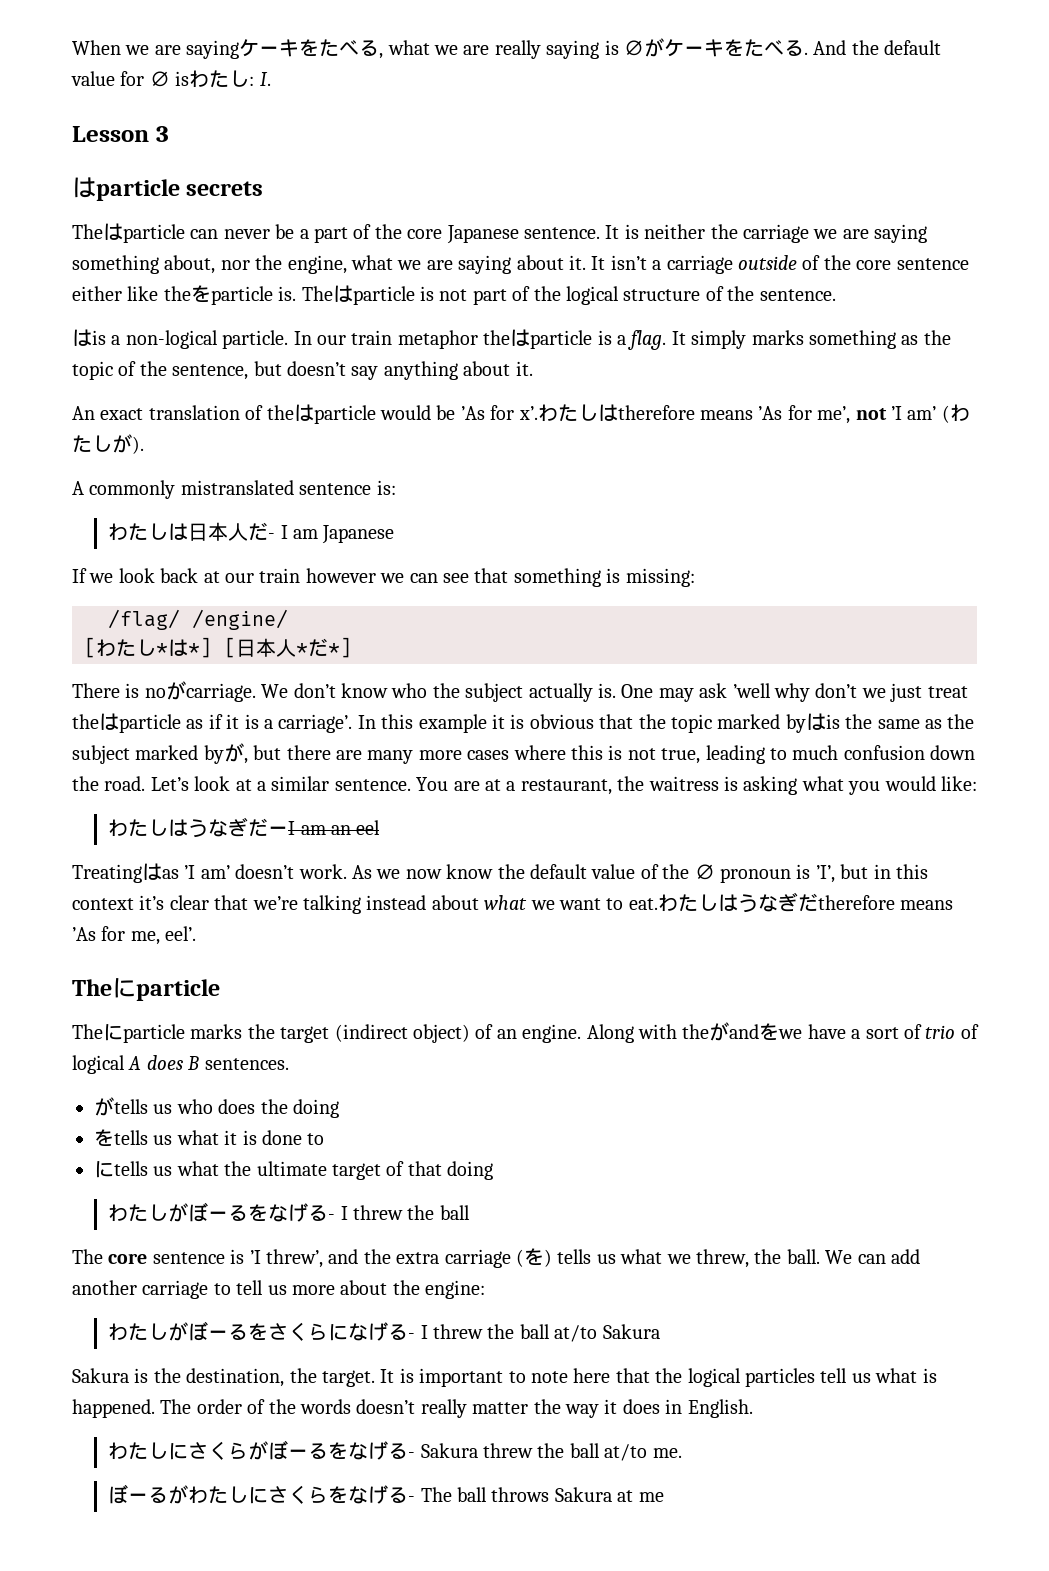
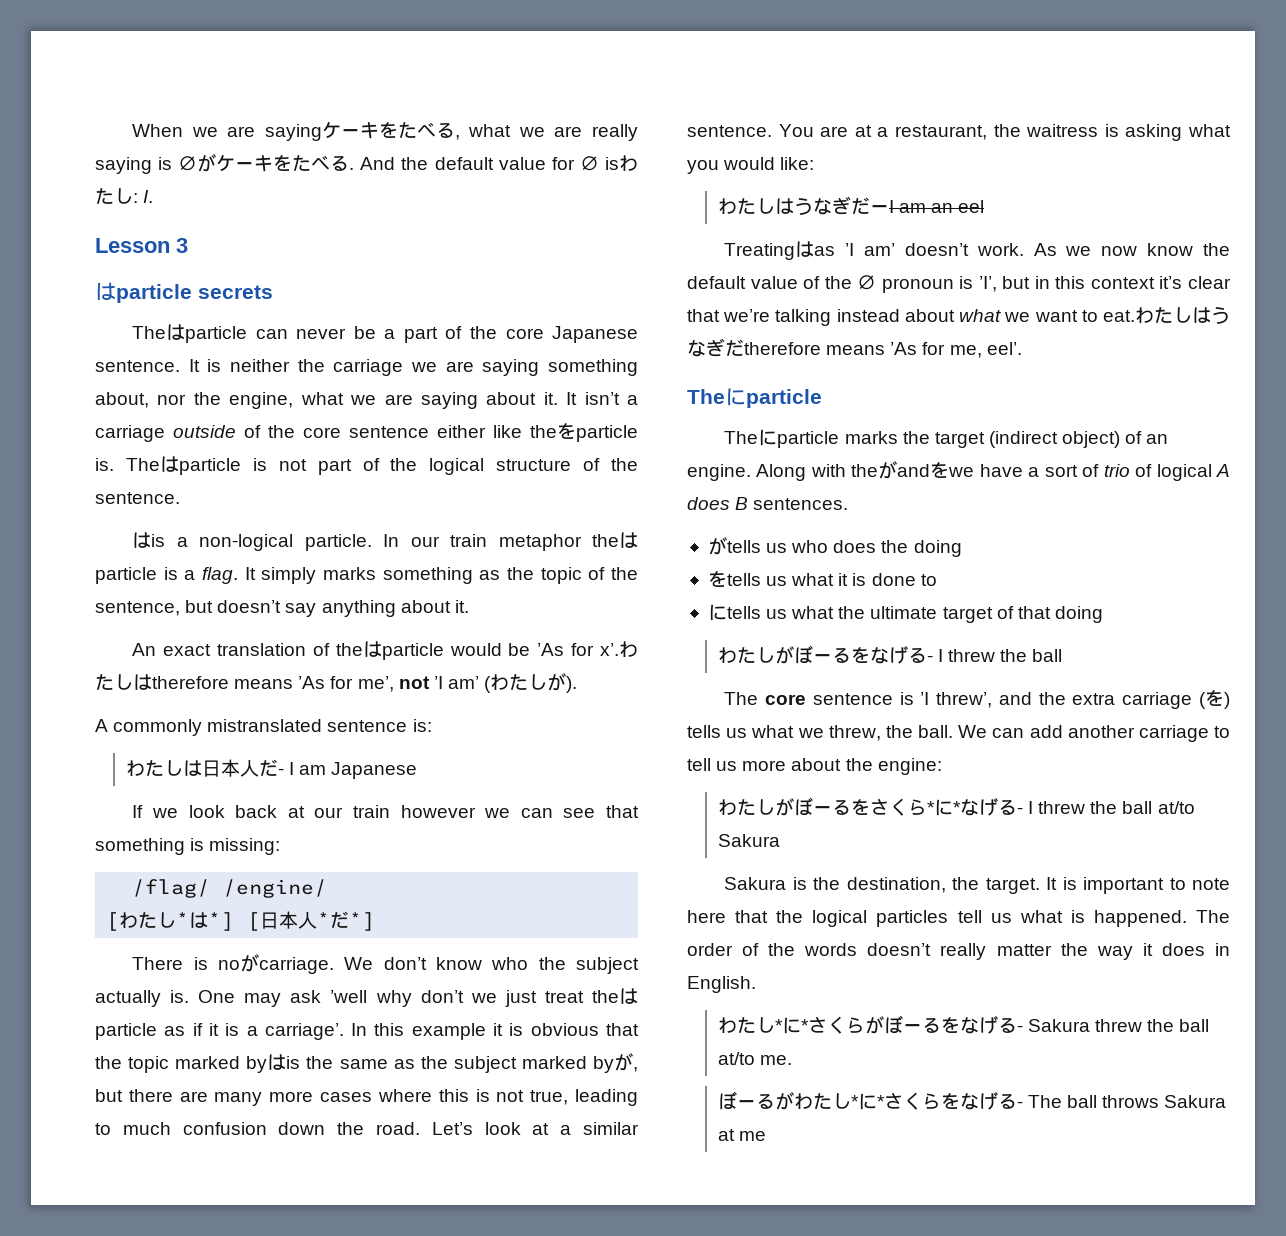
[328,1324,349,1341] に -> [926,799,961,816] *に*
[168,1443,189,1460] に -> [774,1017,809,1034] *に*
[248,1487,269,1504] に -> [850,1093,885,1110] *に*

